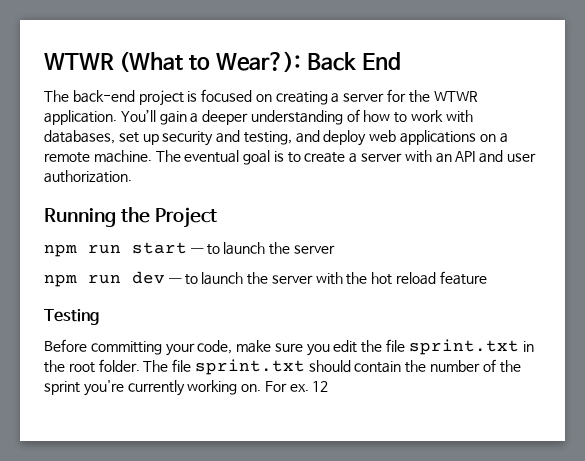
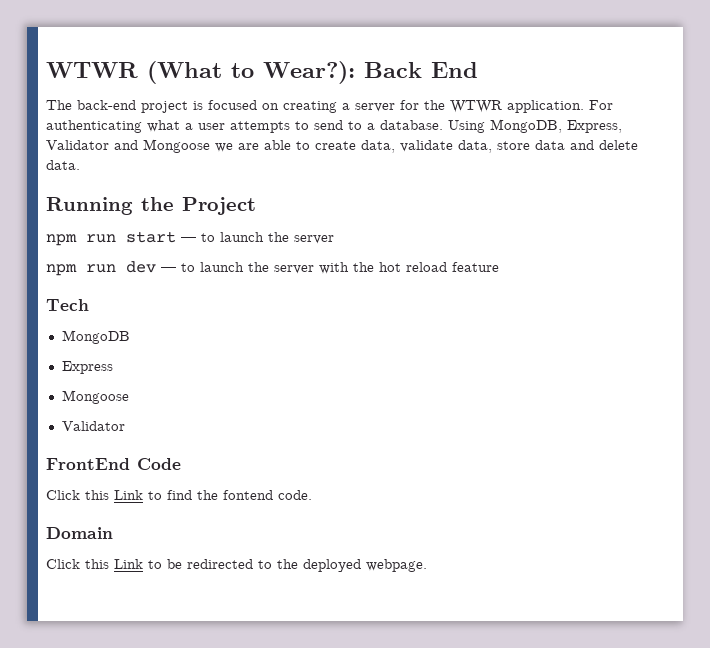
[120,109,473,125] [44,130,508,146] [44,150,536,165] [44,170,132,183] You’ll gain a deeper understanding of how to work with databases, set up security and testing, and deploy web applications on a remote machine. The eventual goal is to create a server with an API and user authorization. -> [589,100,613,110] [46,119,622,133] [46,139,638,153] [46,160,80,170] For authenticating what a user attempts to send to a database. Using MongoDB, Express, Validator and Mongoose we are able to create data, validate data, store data and delete data.
[44,309,99,325] [44,339,534,356] [44,359,521,375] [44,380,329,396] Testing // Before committing your code, make sure you edit the file sprint.txt in the root folder. The file sprint.txt should contain the number of the sprint you're currently working on. For ex. 12 -> [46,299,89,311] [61,330,130,344] [61,361,113,374] [61,390,129,404] [61,421,125,431] [46,458,181,470] [46,490,312,500] [46,527,113,539] [46,559,427,572] Tech // MongoDB // Express // Mongoose // Validator // FrontEnd Code // Click this Link to find the fontend code. // Domain // Click this Link to be redirected to the deployed webpage.

